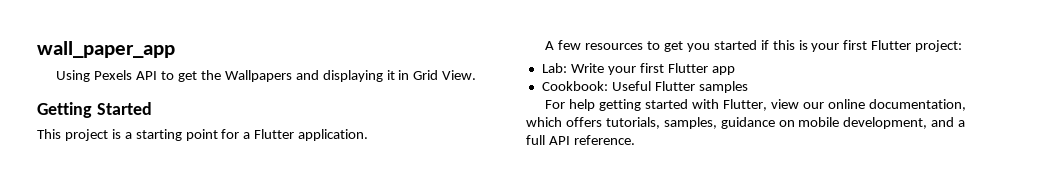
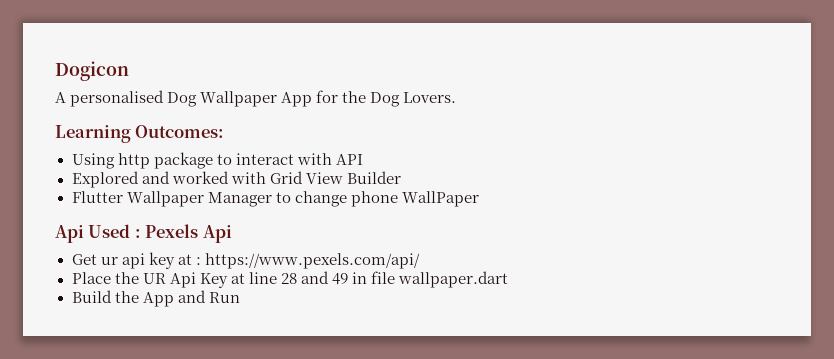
[37,41,175,58] [56,70,477,82] [37,102,152,118] [37,129,369,141] [545,40,963,52] [541,63,735,75] [541,81,748,93] [545,99,966,111] [526,117,966,129] [526,135,635,145] wall_paper_app // Using Pexels API to get the Wallpapers and displaying it in Grid View. // Getting Started // This project is a starting point for a Flutter application. // A few resources to get you started if this is your first Flutter project: // Lab: Write your first Flutter app // Cookbook: Useful Flutter samples // For help getting started with Flutter, view our online documentation, which offers tutorials, samples, guidance on mobile development, and a full API reference. -> [55,61,129,81] [55,90,457,107] [55,125,225,143] [71,152,363,169] [71,171,401,188] [71,191,479,207] [55,224,232,243] [71,252,420,269] [71,271,509,288] [71,290,240,307] Dogicon // A personalised Dog Wallpaper App for the Dog Lovers. // Learning Outcomes: // Using http package to interact with API // Explored and worked with Grid View Builder // Flutter Wallpaper Manager to change phone WallPaper // Api Used : Pexels Api // Get ur api key at : https://www.pexels.com/api/ // Place the UR Api Key at line 28 and 49 in file wallpaper.dart // Build the App and Run

